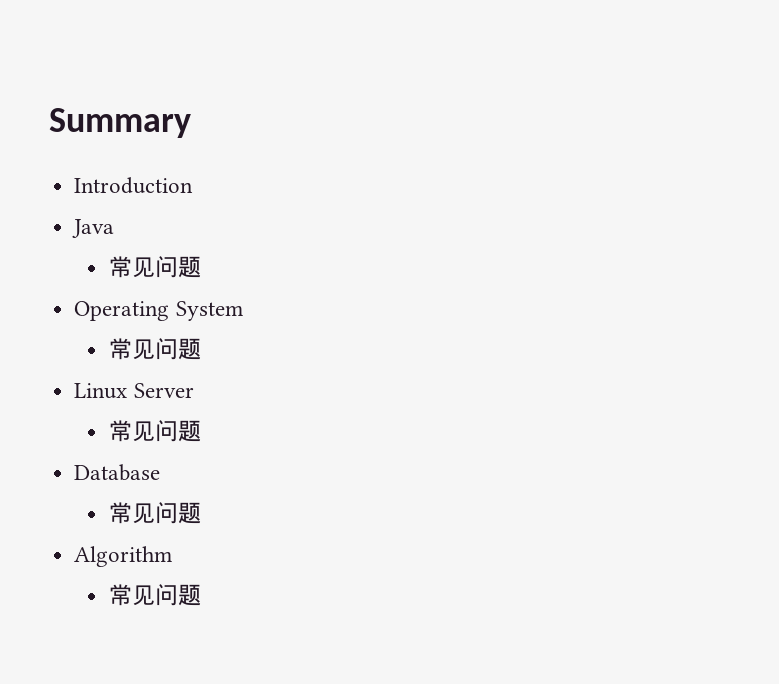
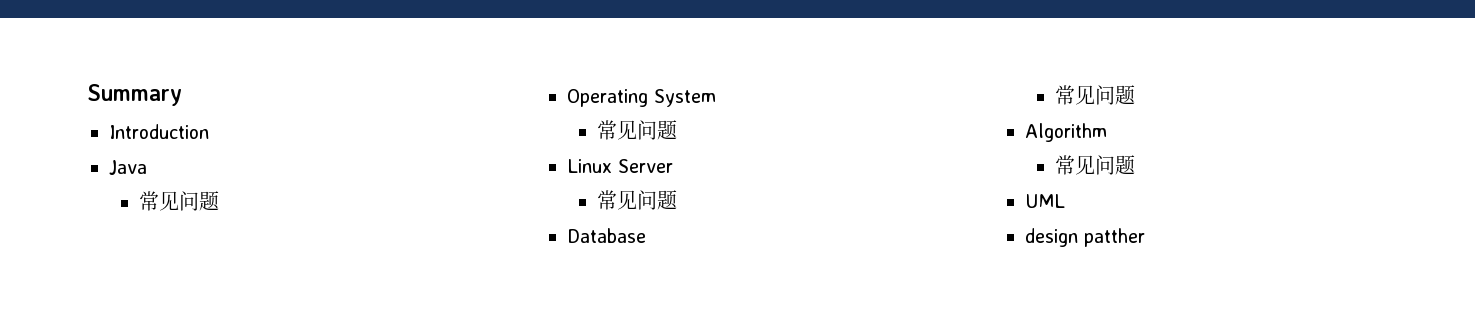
(201, 595) none -> [1025,194,1065,208] [1025,228,1145,247] // UML // design patther

